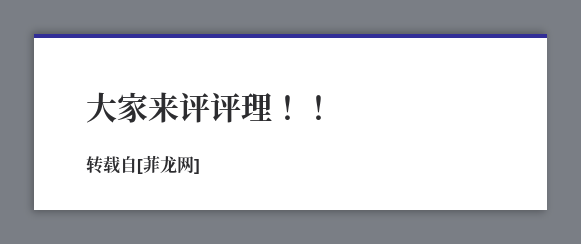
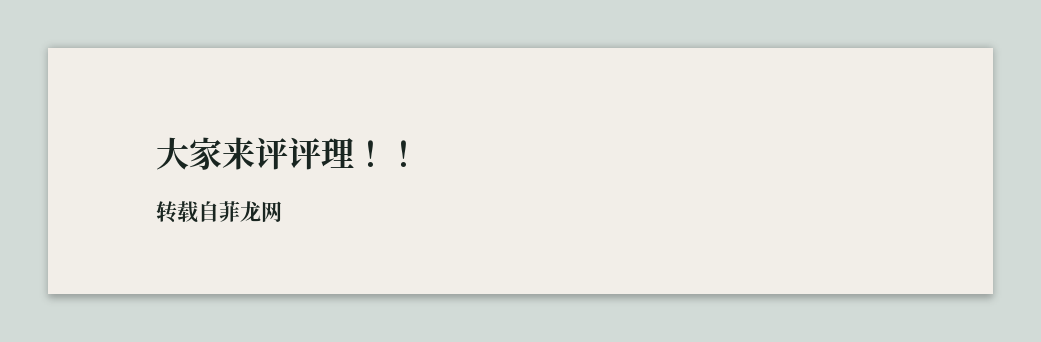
[137,155,200,174] [菲龙网] -> [219,201,282,222] 菲龙网

